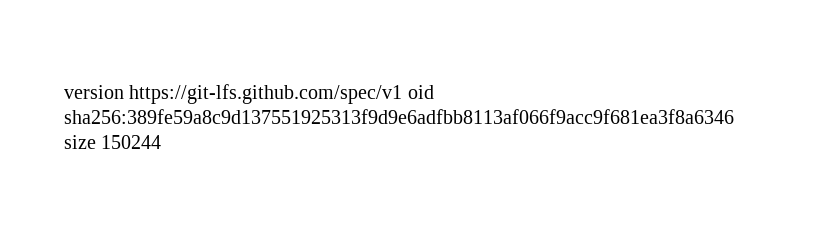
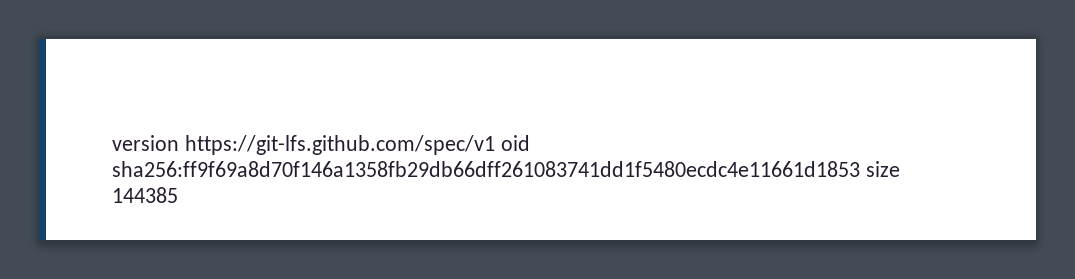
[64,109,734,124] [64,135,162,149] sha256:389fe59a8c9d137551925313f9d9e6adfbb8113af066f9acc9f681ea3f8a6346 size 150244 -> [112,161,900,177] [112,187,178,203] sha256:ff9f69a8d70f146a1358fb29db66dff261083741dd1f5480ecdc4e11661d1853 size 144385

